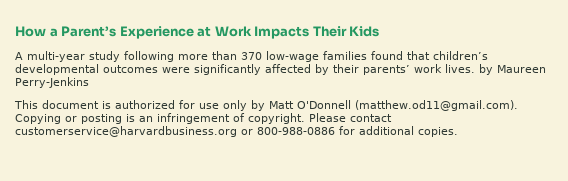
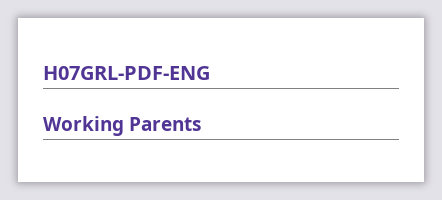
[15,26,380,39] [15,51,488,62] [15,64,546,75] [15,77,89,88] [14,100,518,111] [15,113,392,124] [15,126,458,137] How a Parent’s Experience at Work Impacts Their Kids // A multi-year study following more than 370 low-wage families found that children’s developmental outcomes were significantly affected by their parents’ work lives. by Maureen Perry-Jenkins // This document is authorized for use only by Matt O'Donnell (matthew.od11@gmail.com). Copying or posting is an infringement of copyright. Please contact customerservice@harvardbusiness.org or 800-988-0886 for additional copies. -> [43,66,210,80] [43,116,202,136] H07GRL-PDF-ENG // Working Parents

